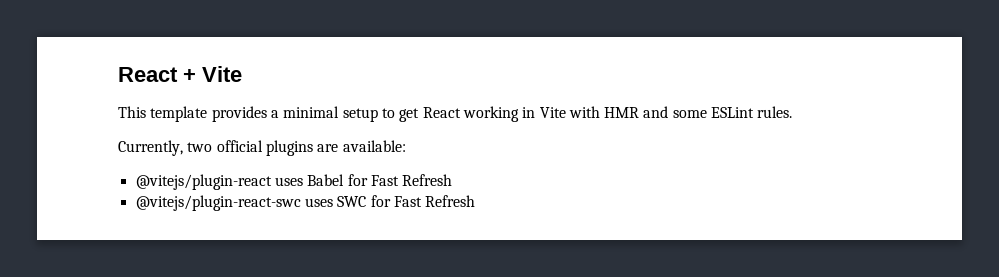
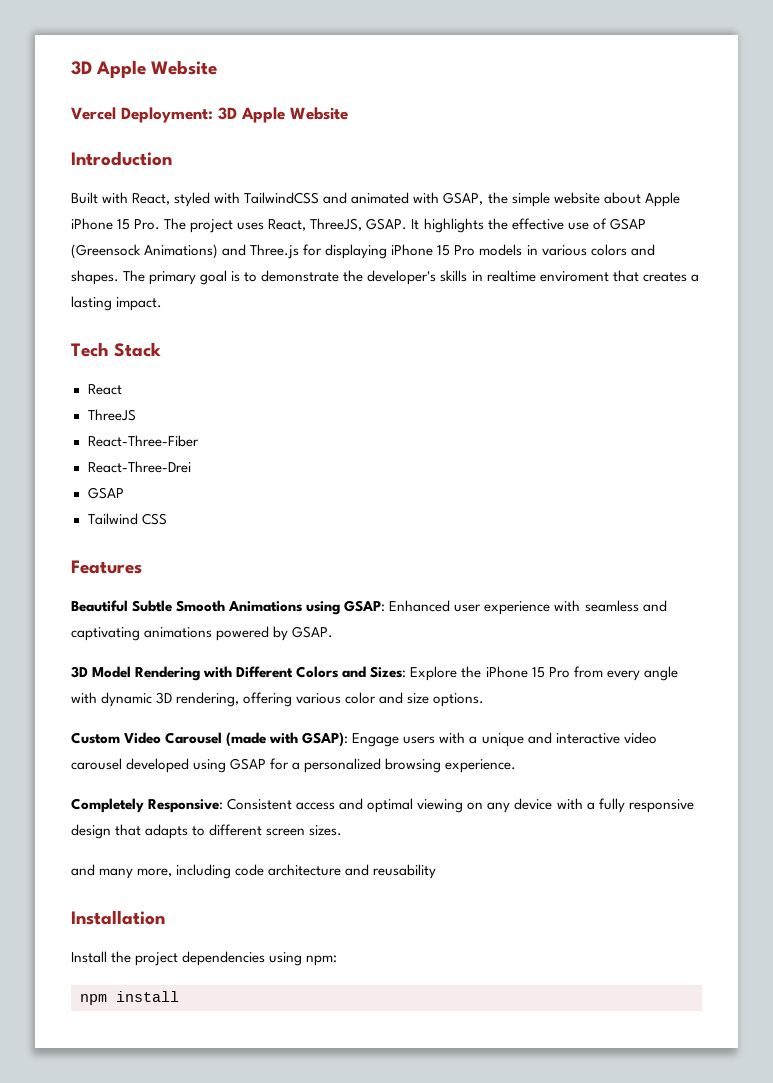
[118,66,242,82] [118,106,793,122] [118,140,406,156] [135,174,453,190] [135,195,476,211] React + Vite // This template provides a minimal setup to get React working in Vite with HMR and some ESLint rules. // Currently, two official plugins are available: // @vitejs/plugin-react uses Babel for Fast Refresh // @vitejs/plugin-react-swc uses SWC for Fast Refresh -> [71,60,218,78] [71,107,348,123] [71,151,172,166] [71,192,680,207] [71,218,646,233] [71,244,655,259] [71,270,699,285] [71,296,163,311] [71,342,162,357] [87,384,122,395] [87,409,136,421] [87,435,199,447] [87,461,191,473] [87,487,124,499] [87,513,167,525] [71,560,142,574] [71,600,667,615] [71,626,334,641] [71,666,678,681] [71,692,485,707] [71,732,657,747] [71,758,517,773] [71,798,694,813] [71,824,343,839] [71,864,437,879] [71,910,165,925] [71,951,338,966] [80,991,179,1005] 3D Apple Website // Vercel Deployment: 3D Apple Website // Introduction // Built with React, styled with TailwindCSS and animated with GSAP, the simple website about Apple iPhone 15 Pro. The project uses React, ThreeJS, GSAP. It highlights the effective use of GSAP (Greensock Animations) and Three.js for displaying iPhone 15 Pro models in various colors and shapes. The primary goal is to demonstrate the developer's skills in realtime enviroment that creates a lasting impact. // Tech Stack // React // ThreeJS // React-Three-Fiber // React-Three-Drei // GSAP // Tailwind CSS // Features // Beautiful Subtle Smooth Animations using GSAP: Enhanced user experience with seamless and captivating animations powered by GSAP. // 3D Model Rendering with Different Colors and Sizes: Explore the iPhone 15 Pro from every angle with dynamic 3D rendering, offering various color and size options. // Custom Video Carousel (made with GSAP): Engage users with a unique and interactive video carousel developed using GSAP for a personalized browsing experience. // Completely Responsive: Consistent access and optimal viewing on any device with a fully responsive design that adapts to different screen sizes. // and many more, including code architecture and reusability // Installation // Install the project dependencies using npm: // npm install

